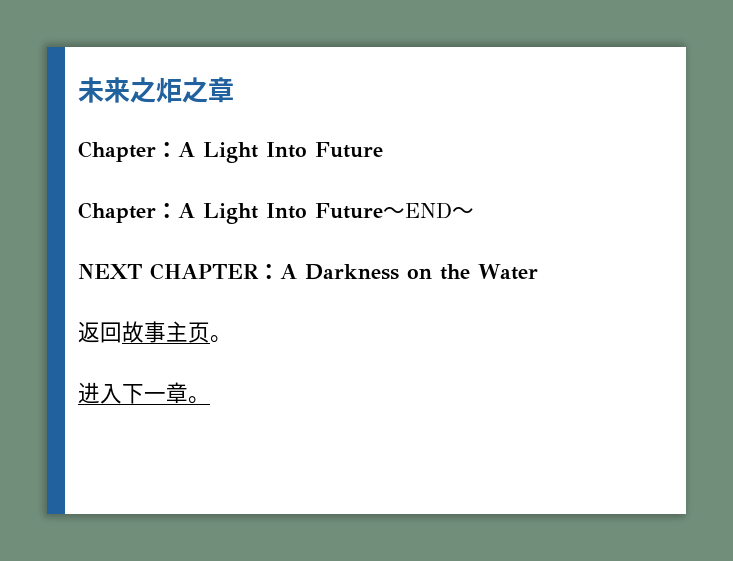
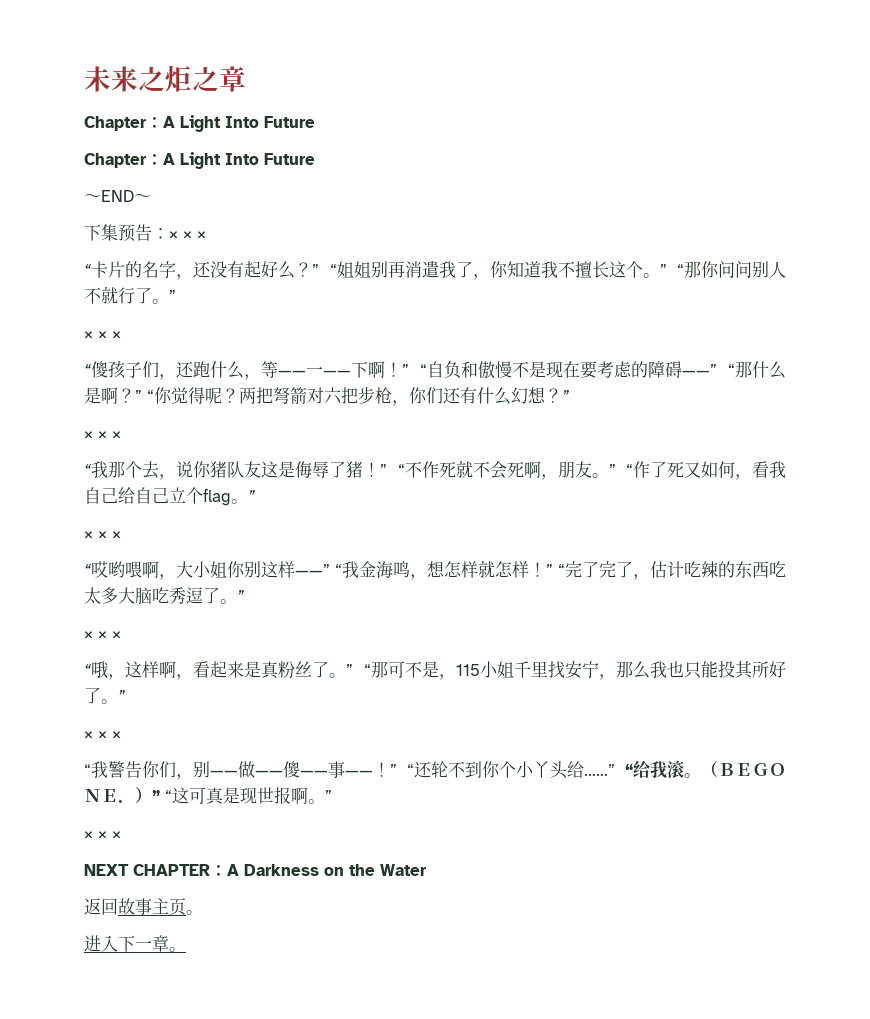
(383, 211) none -> (315, 159) //
(474, 212) none -> [84,224,206,242] [84,261,786,280] [84,286,176,304] [84,331,121,339] [84,361,786,380] [84,386,569,406] [84,431,121,439] [84,460,786,480] [84,487,255,506] [84,531,121,539] [84,560,786,580] [84,587,244,605] [84,631,121,639] [84,660,786,680] [84,687,125,704] [84,731,121,739] [84,760,786,780] [84,787,332,805] [84,831,121,839] // 下集预告：× × × // “卡片的名字，还没有起好么？” “姐姐别再消遣我了，你知道我不擅长这个。” “那你问问别人不就行了。” // × × × // “傻孩子们，还跑什么，等——一——下啊！” “自负和傲慢不是现在要考虑的障碍——” “那什么是啊？” “你觉得呢？两把弩箭对六把步枪，你们还有什么幻想？” // × × × // “我那个去，说你猪队友这是侮辱了猪！” “不作死就不会死啊，朋友。” “作了死又如何，看我自己给自己立个flag。” // × × × // “哎哟喂啊，大小姐你别这样——” “我金海鸣，想怎样就怎样！” “完了完了，估计吃辣的东西吃太多大脑吃秀逗了。” // × × × // “哦，这样啊，看起来是真粉丝了。” “那可不是，115小姐千里找安宁，那么我也只能投其所好了。” // × × × // “我警告你们，别——做——傻——事——！” “还轮不到你个小丫头给……” “给我滚。（ＢＥＧＯＮＥ．）” “这可真是现世报啊。” // × × ×

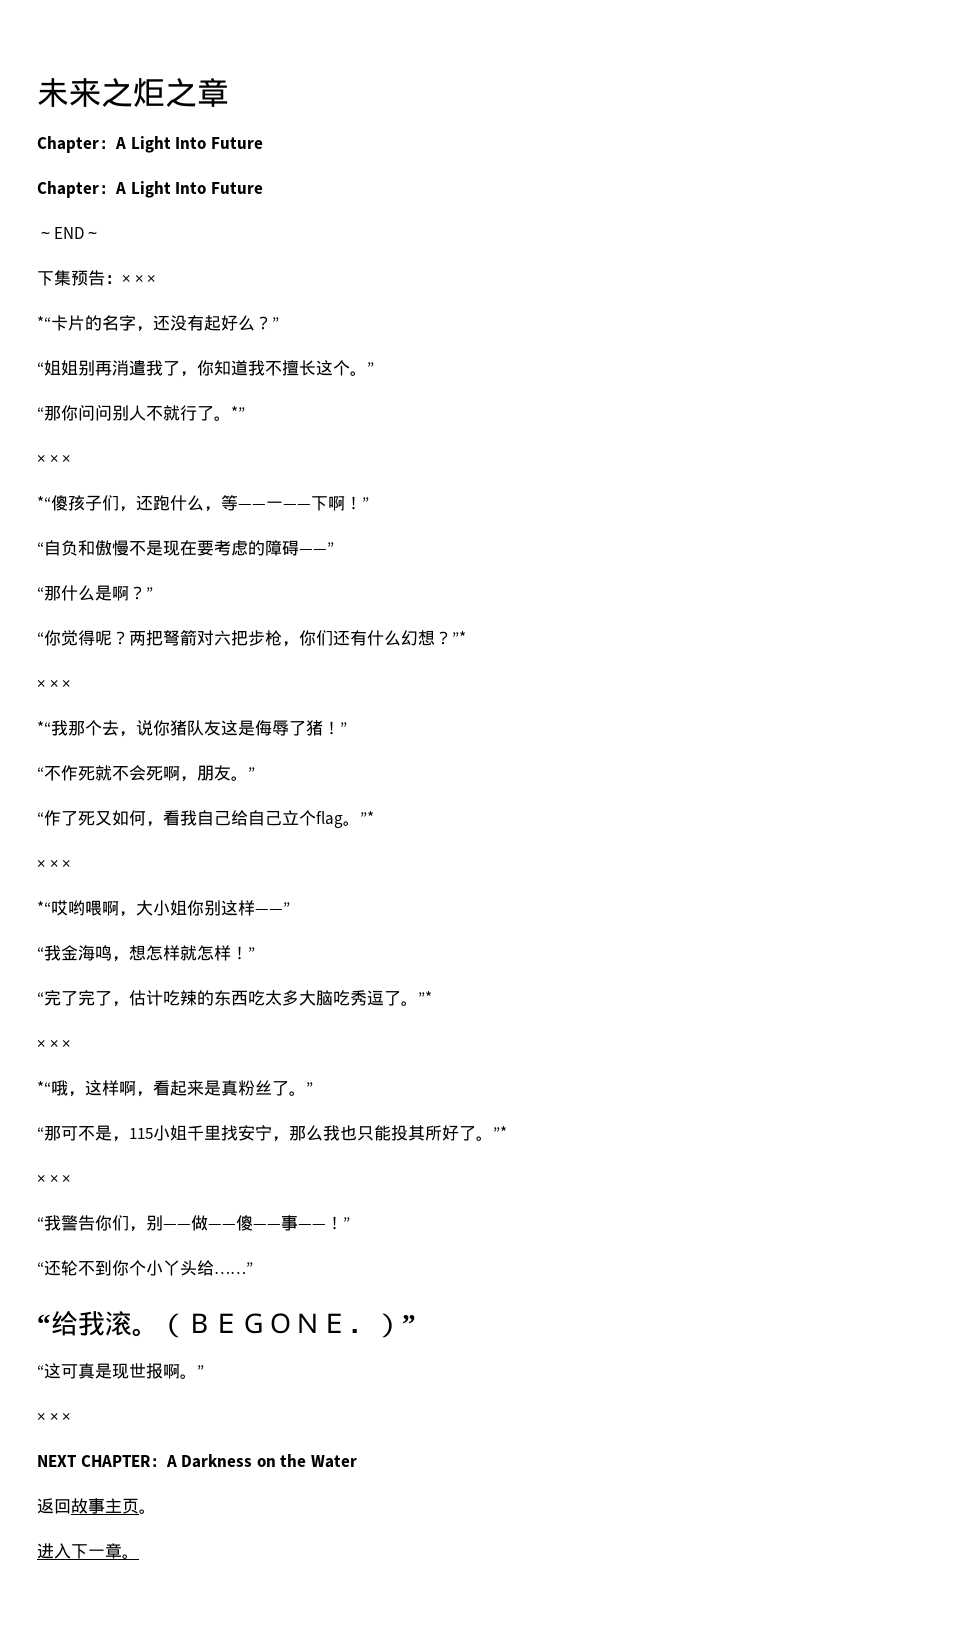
[84,264,92,276] “ -> [37,316,51,329] *“
(319, 270) none -> (279, 323) //
(667, 270) none -> (374, 368) //
[169,290,176,302] [84,331,121,339] [84,364,92,376] ” // × × × // “ -> [231,406,245,419] [37,455,71,464] [37,496,51,509] *” // × × × // *“
(409, 370) none -> (369, 503) //
(717, 370) none -> (334, 548) //
(142, 396) none -> (153, 593) //
[562,390,569,402] [84,431,121,439] [84,464,92,476] ” // × × × // “ -> [452,631,466,644] [37,680,71,689] [37,721,51,734] ”* // × × × // *“
(387, 470) none -> (347, 728) //
(616, 470) none -> (255, 773) //
[248,490,255,502] [84,531,121,539] [84,564,92,576] ” // × × × // “ -> [360,811,374,824] [37,860,71,869] [37,901,51,914] ”* // × × × // *“
(330, 570) none -> (290, 908) //
(553, 570) none -> (255, 953) //
[237,590,244,602] [84,631,121,639] [84,664,92,676] ” // × × × // “ -> [418,991,432,1004] [37,1040,71,1049] [37,1081,51,1094] ”* // × × × // *“
(353, 670) none -> (313, 1088) //
[118,690,125,702] ” -> [493,1126,507,1139] ”*
(397, 770) none -> (350, 1223) //
(615, 770) none -> (253, 1268) //
(160, 796) none -> (416, 1324) //

